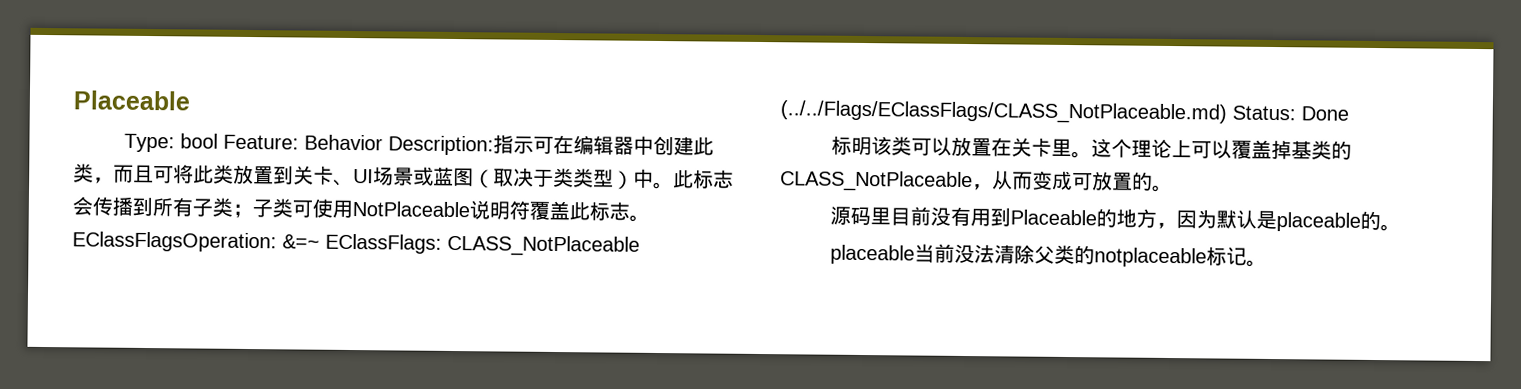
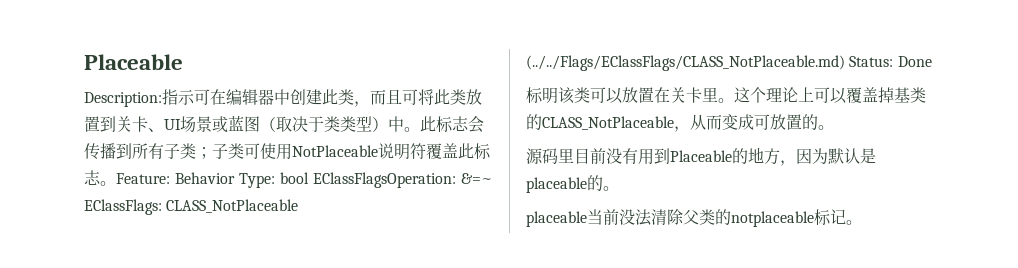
[123,133,383,153] Type: bool Feature: Behavior -> (183, 62) none
(650, 218) none -> [116,172,309,188] Feature: Behavior Type: bool

